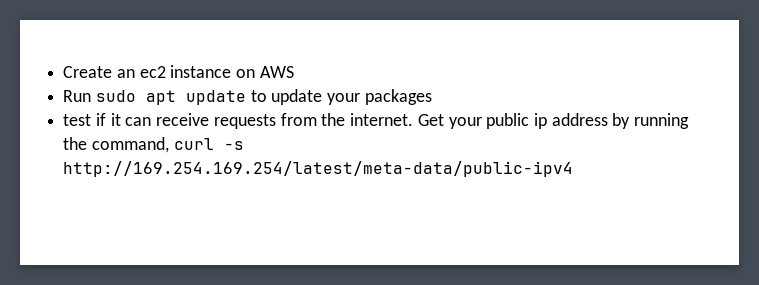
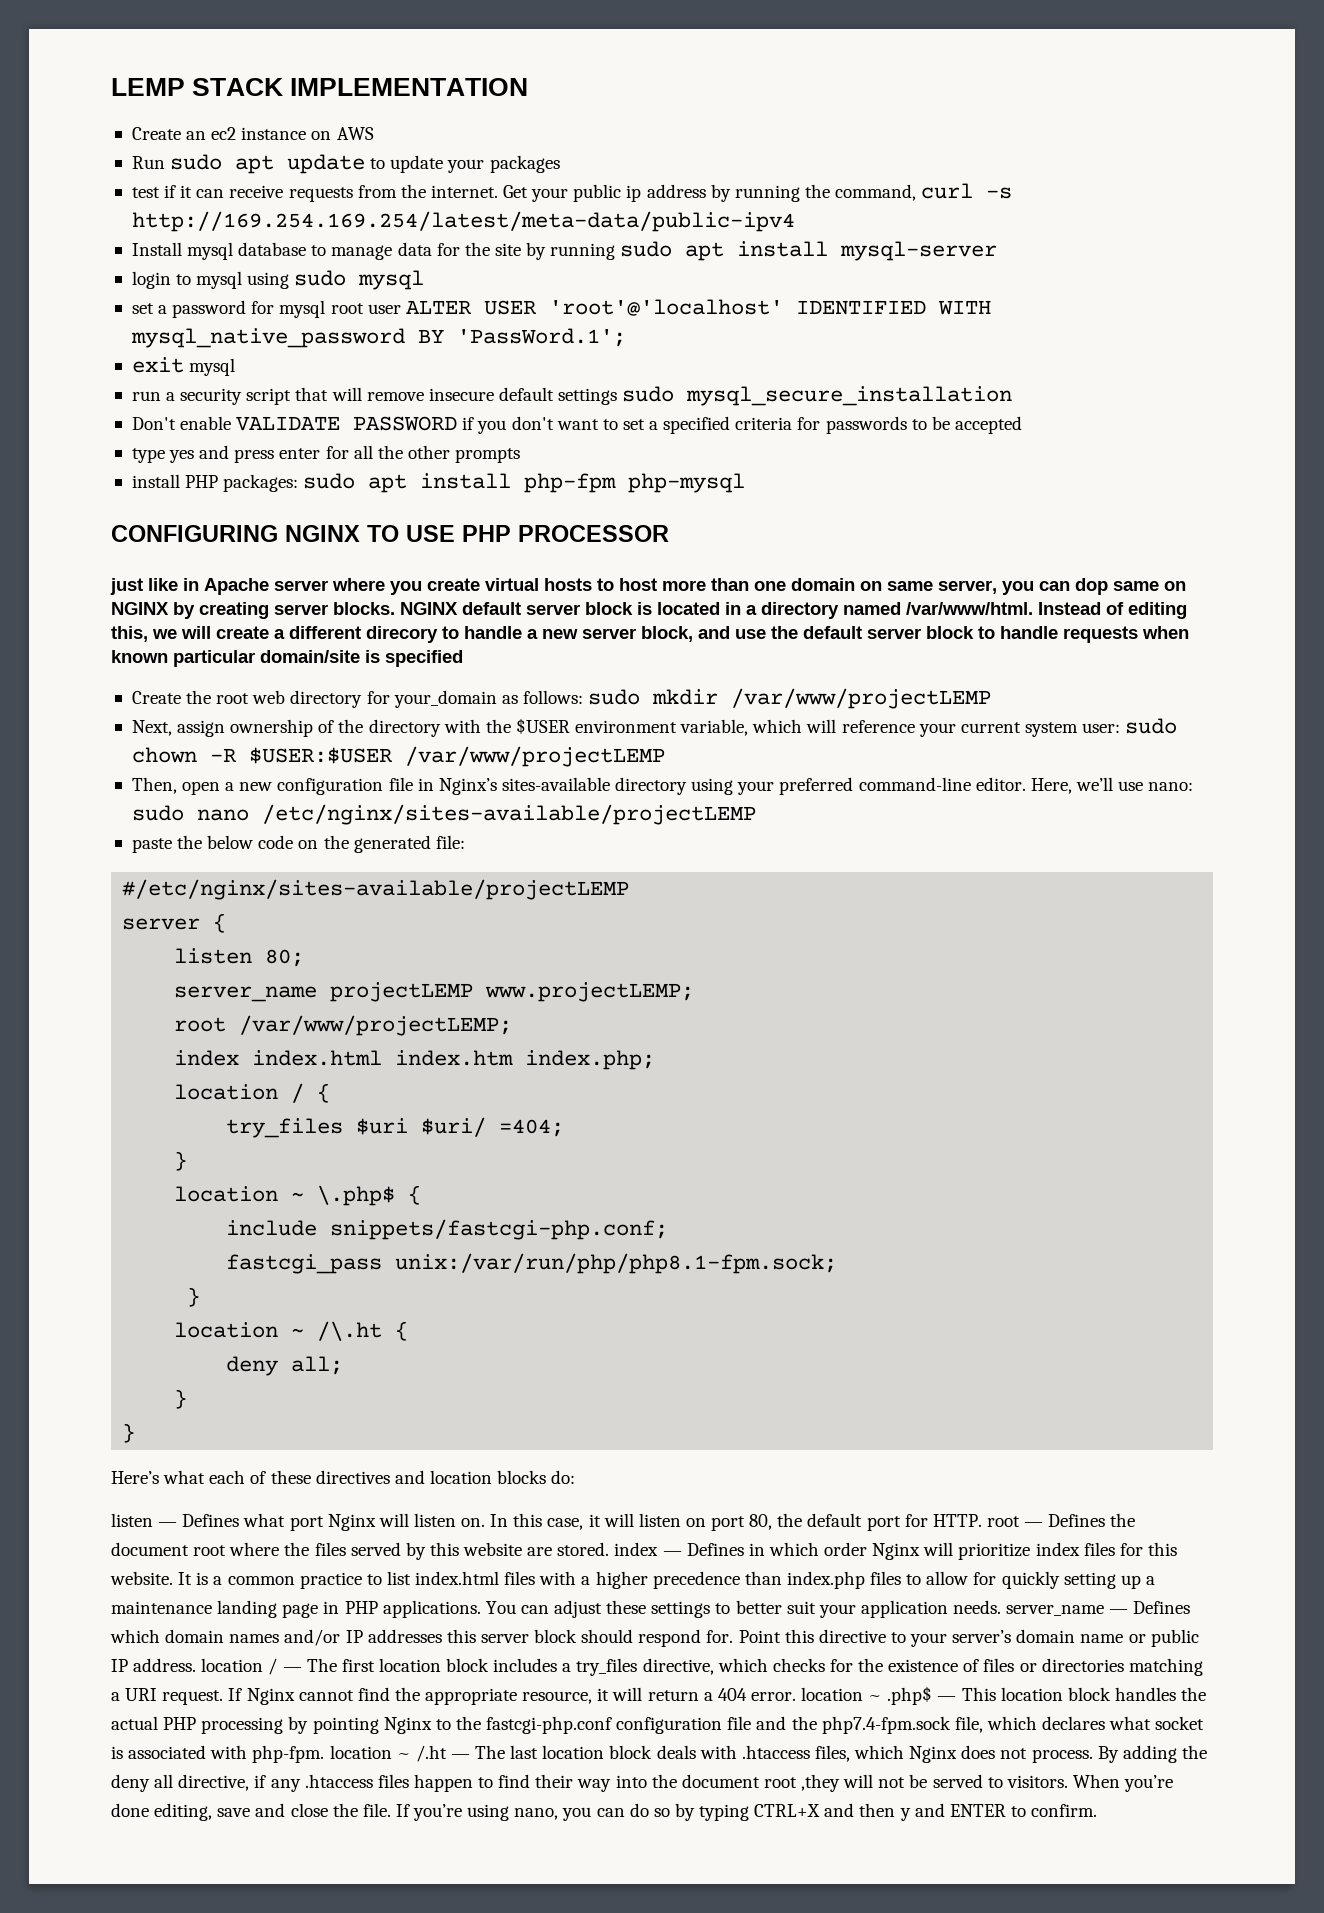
(63, 72) none -> [111,78,529,96] LEMP STACK IMPLEMENTATION //
(574, 169) none -> [131,241,998,261] [131,270,425,290] [131,299,991,318] [130,328,626,348] [131,357,236,376] [131,386,1013,406] [131,416,1022,434] [131,445,521,463] [131,473,746,493] [111,525,669,542] [110,578,1186,595] [111,602,1187,619] [111,626,1189,643] [111,650,463,667] [131,688,992,709] [131,718,1178,737] [131,746,665,767] [131,777,1194,795] [131,804,756,825] [131,835,465,853] [122,879,630,900] [122,913,227,933] [174,948,305,967] [174,982,695,1002] [174,1015,513,1036] [174,1050,656,1070] [174,1083,331,1103] [226,1117,565,1138] [174,1151,188,1171] [174,1185,422,1206] [226,1219,669,1240] [226,1253,838,1274] [187,1287,201,1307] [174,1321,409,1341] [226,1356,344,1376] [174,1389,188,1409] [122,1423,136,1443] [111,1470,576,1484] [111,1513,1136,1531] [111,1542,1177,1560] [110,1571,1155,1589] [111,1600,1191,1618] [110,1629,1199,1647] [111,1658,1203,1676] [111,1686,1207,1705] [111,1716,1205,1734] [111,1745,1207,1763] [111,1774,1174,1792] [111,1803,1098,1821] // Install mysql database to manage data for the site by running sudo apt install mysql-server // login to mysql using sudo mysql // set a password for mysql root user ALTER USER 'root'@'localhost' IDENTIFIED WITH mysql_native_password BY 'PassWord.1'; // exit mysql // run a security script that will remove insecure default settings sudo mysql_secure_installation // Don't enable VALIDATE PASSWORD if you don't want to set a specified criteria for passwords to be accepted // type yes and press enter for all the other prompts // install PHP packages: sudo apt install php-fpm php-mysql // CONFIGURING NGINX TO USE PHP PROCESSOR // just like in Apache server where you create virtual hosts to host more than one domain on same server, you can dop same on NGINX by creating server blocks. NGINX default server block is located in a directory named /var/www/html. Instead of editing this, we will create a different direcory to handle a new server block, and use the default server block to handle requests when known particular domain/site is specified // Create the root web directory for your_domain as follows: sudo mkdir /var/www/projectLEMP // Next, assign ownership of the directory with the $USER environment variable, which will reference your current system user: sudo chown -R $USER:$USER /var/www/projectLEMP // Then, open a new configuration file in Nginx’s sites-available directory using your preferred command-line editor. Here, we’ll use nano: sudo nano /etc/nginx/sites-available/projectLEMP // paste the below code on the generated file: // #/etc/nginx/sites-available/projectLEMP // server { // listen 80; // server_name projectLEMP www.projectLEMP; // root /var/www/projectLEMP; // index index.html index.htm index.php; // location / { // try_files $uri $uri/ =404; // } // location ~ \.php$ { // include snippets/fastcgi-php.conf; // fastcgi_pass unix:/var/run/php/php8.1-fpm.sock; // } // location ~ /\.ht { // deny all; // } // } // Here’s what each of these directives and location blocks do: // listen — Defines what port Nginx will listen on. In this case, it will listen on port 80, the default port for HTTP. root — Defines the document root where the files served by this website are stored. index — Defines in which order Nginx will prioritize index files for this website. It is a common practice to list index.html files with a higher precedence than index.php files to allow for quickly setting up a maintenance landing page in PHP applications. You can adjust these settings to better suit your application needs. server_name — Defines which domain names and/or IP addresses this server block should respond for. Point this directive to your server’s domain name or public IP address. location / — The first location block includes a try_files directive, which checks for the existence of files or directories matching a URI request. If Nginx cannot find the appropriate resource, it will return a 404 error. location ~ .php$ — This location block handles the actual PHP processing by pointing Nginx to the fastcgi-php.conf configuration file and the php7.4-fpm.sock file, which declares what socket is associated with php-fpm. location ~ /.ht — The last location block deals with .htaccess files, which Nginx does not process. By adding the deny all directive, if any .htaccess files happen to find their way into the document root ,they will not be served to visitors. When you’re done editing, save and close the file. If you’re using nano, you can do so by typing CTRL+X and then y and ENTER to confirm.

